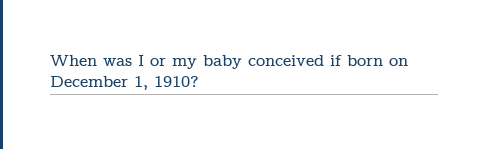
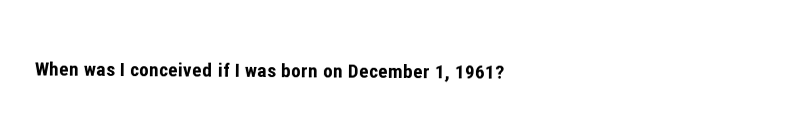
[150,55,342,69] or my baby conceived if -> [129,62,276,78] conceived if I was
[154,76,199,87] 1910? -> [454,65,505,79] 1961?

